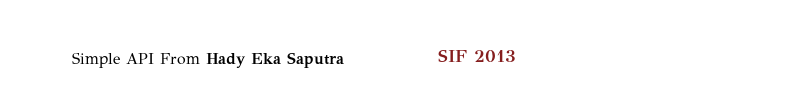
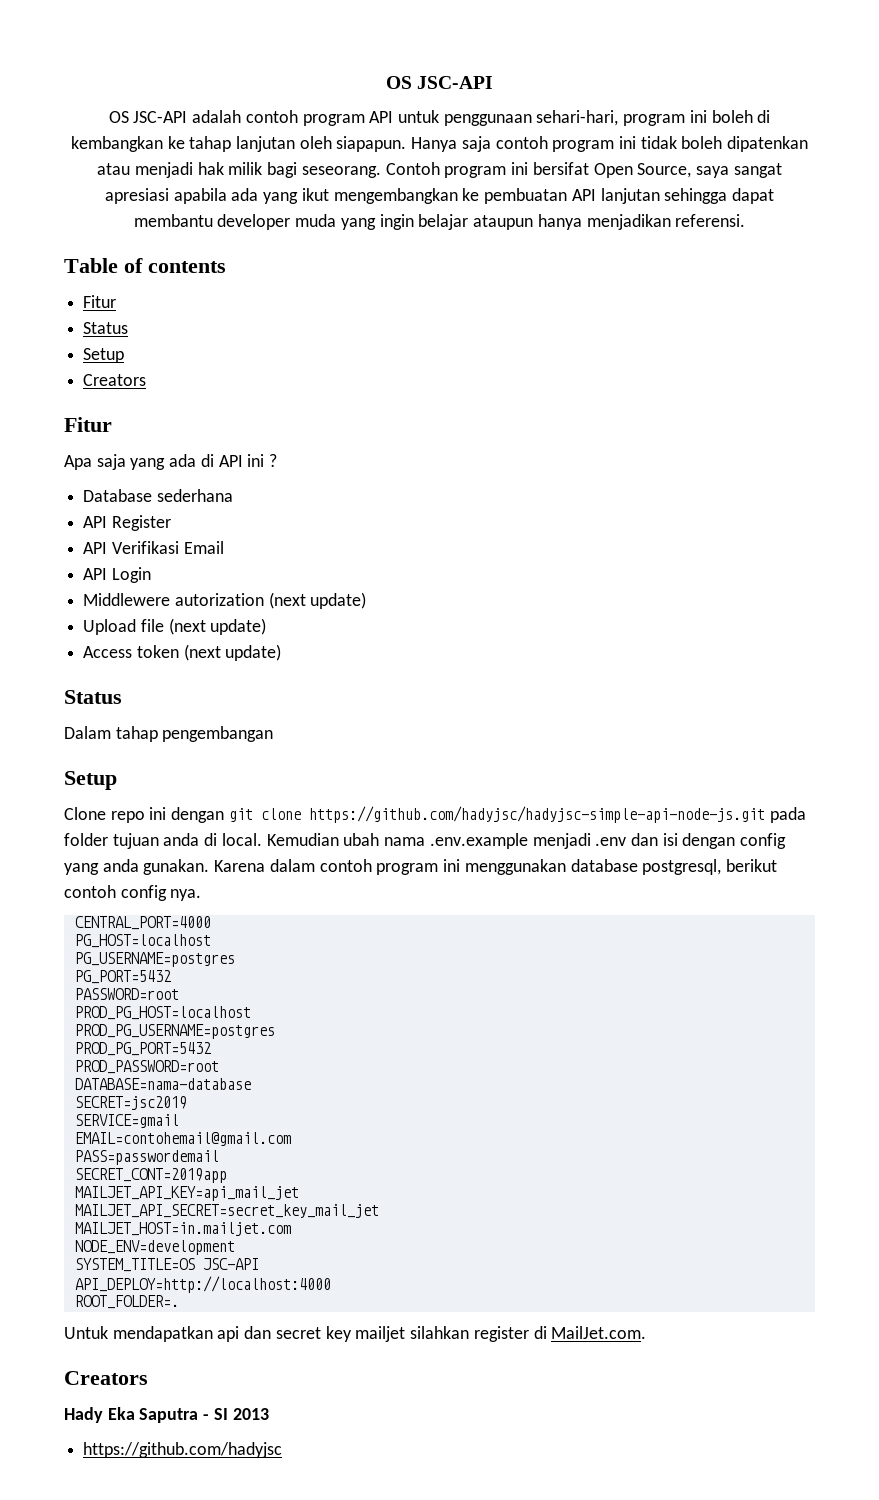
[72,52,200,68] Simple API From -> [385,76,494,89] [108,110,771,126] [70,136,809,152] [97,162,782,178] [105,188,774,204] [133,214,746,230] [64,258,226,273] [83,295,117,308] [83,322,129,334] [83,348,125,363] [83,374,147,386] [64,417,112,432] [64,454,278,470] [83,489,233,502] [83,515,171,531] [83,541,224,554] [83,567,151,583] [83,592,367,609] [83,618,267,635] [83,644,282,661] [64,690,122,704] [64,726,274,742] [64,771,117,790] [64,806,806,823] [64,833,787,849] [64,859,777,875] [64,885,202,901] [74,916,211,930] [74,934,211,948] [74,952,235,967] [74,970,171,984] [74,988,179,1000] [74,1006,251,1020] [74,1024,275,1039] [74,1042,211,1056] [74,1060,219,1074] [74,1078,251,1090] [74,1096,187,1110] [74,1114,179,1128] [74,1132,291,1146] [74,1150,219,1165] [74,1168,227,1183] [74,1186,299,1201] [74,1204,379,1218] [74,1222,291,1236] [74,1240,235,1255] [74,1258,259,1272] [74,1276,331,1293] [74,1295,179,1309] [64,1326,647,1342] [64,1371,148,1385] OS JSC-API // OS JSC-API adalah contoh program API untuk penggunaan sehari-hari, program ini boleh di kembangkan ke tahap lanjutan oleh siapapun. Hanya saja contoh program ini tidak boleh dipatenkan atau menjadi hak milik bagi seseorang. Contoh program ini bersifat Open Source, saya sangat apresiasi apabila ada yang ikut mengembangkan ke pembuatan API lanjutan sehingga dapat membantu developer muda yang ingin belajar ataupun hanya menjadikan referensi. // Table of contents // Fitur // Status // Setup // Creators // Fitur // Apa saja yang ada di API ini ? // Database sederhana // API Register // API Verifikasi Email // API Login // Middlewere autorization (next update) // Upload file (next update) // Access token (next update) // Status // Dalam tahap pengembangan // Setup // Clone repo ini dengan git clone https://github.com/hadyjsc/hadyjsc-simple-api-node-js.git pada folder tujuan anda di local. Kemudian ubah nama .env.example menjadi .env dan isi dengan config yang anda gunakan. Karena dalam contoh program ini menggunakan database postgresql, berikut contoh config nya. // CENTRAL_PORT=4000 // PG_HOST=localhost // PG_USERNAME=postgres // PG_PORT=5432 // PASSWORD=root // PROD_PG_HOST=localhost // PROD_PG_USERNAME=postgres // PROD_PG_PORT=5432 // PROD_PASSWORD=root // DATABASE=nama-database // SECRET=jsc2019 // SERVICE=gmail // EMAIL=contohemail@gmail.com // PASS=passwordemail // SECRET_CONT=2019app // MAILJET_API_KEY=api_mail_jet // MAILJET_API_SECRET=secret_key_mail_jet // MAILJET_HOST=in.mailjet.com // NODE_ENV=development // SYSTEM_TITLE=OS JSC-API // API_DEPLOY=http://localhost:4000 // ROOT_FOLDER=. // Untuk mendapatkan api dan secret key mailjet silahkan register di MailJet.com. // Creators //
[438,49,516,62] // SIF 2013 -> [203,1408,269,1420] [83,1442,283,1458] - SI 2013 // https://github.com/hadyjsc

